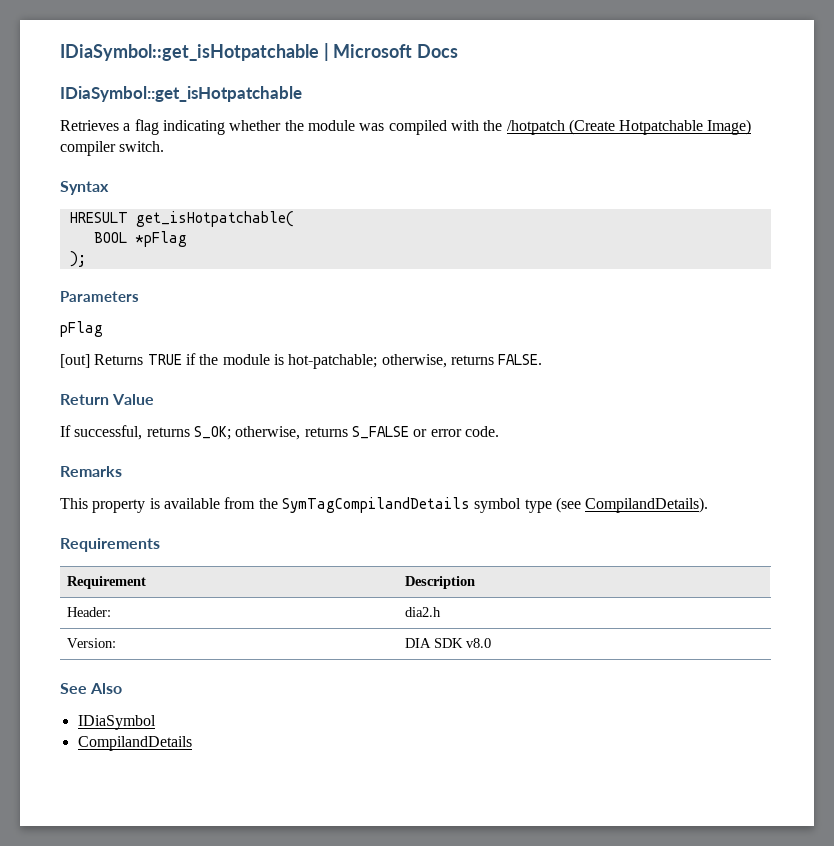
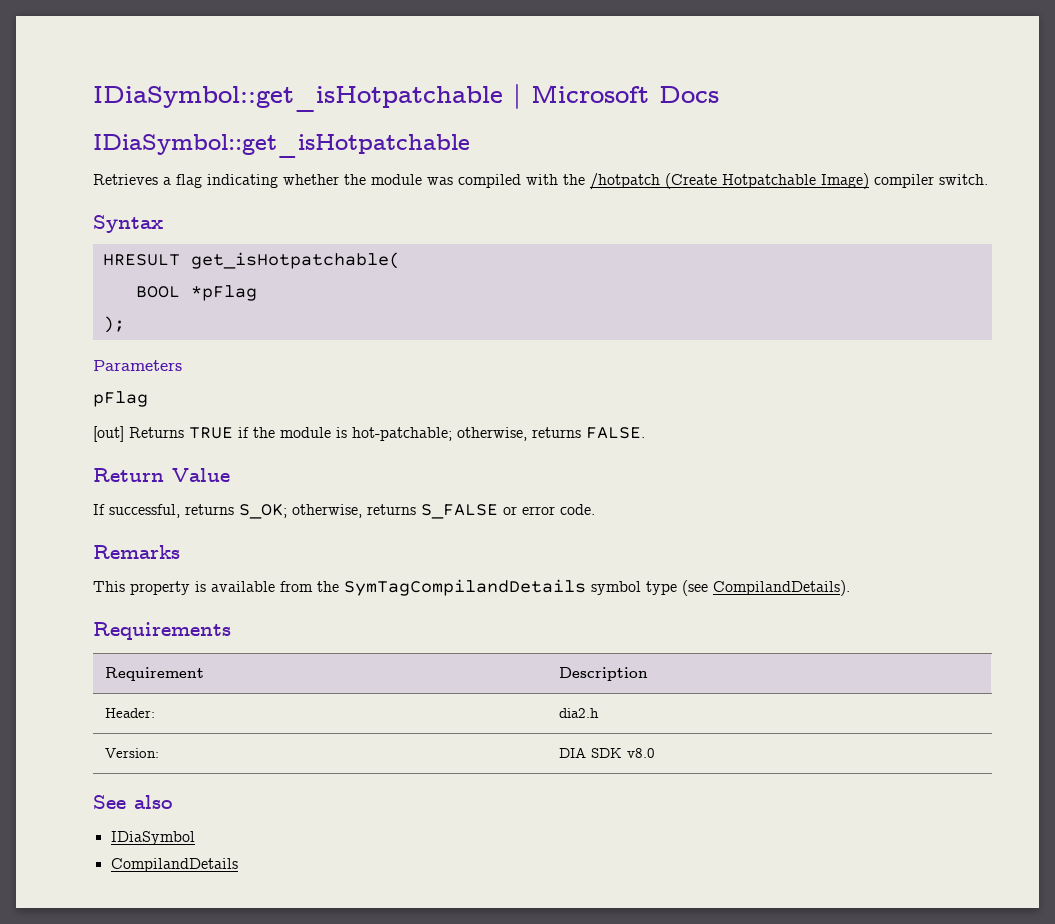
[90,683,123,694] Also -> [134,795,173,809] also

